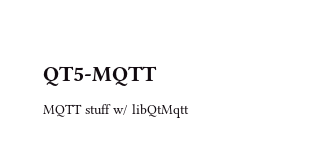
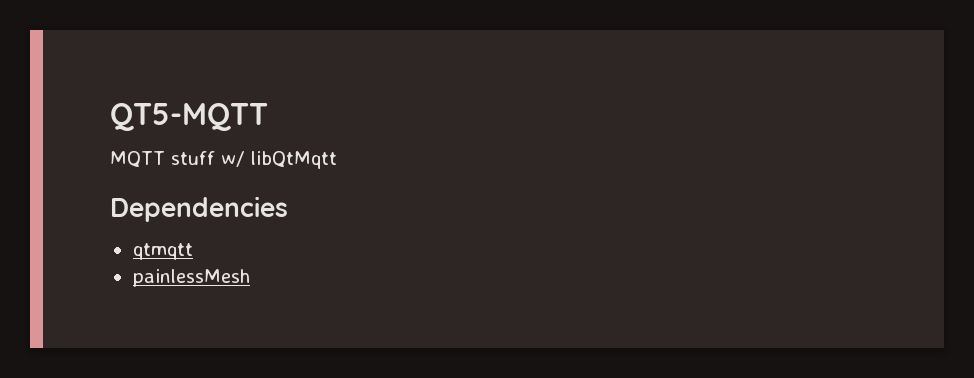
(189, 111) none -> [110,196,288,222] [132,243,193,260] [132,269,250,287] // Dependencies // qtmqtt // painlessMesh

